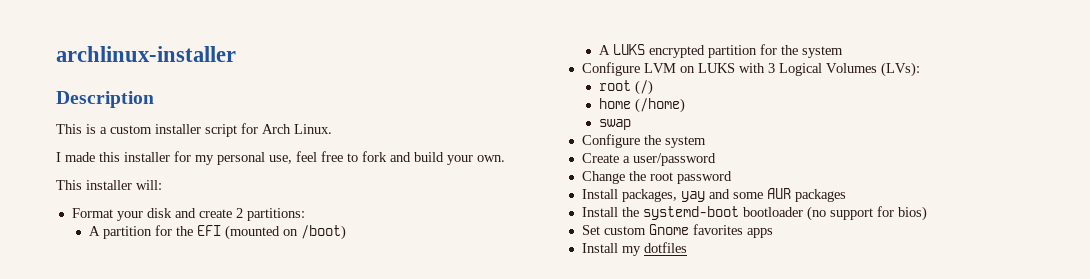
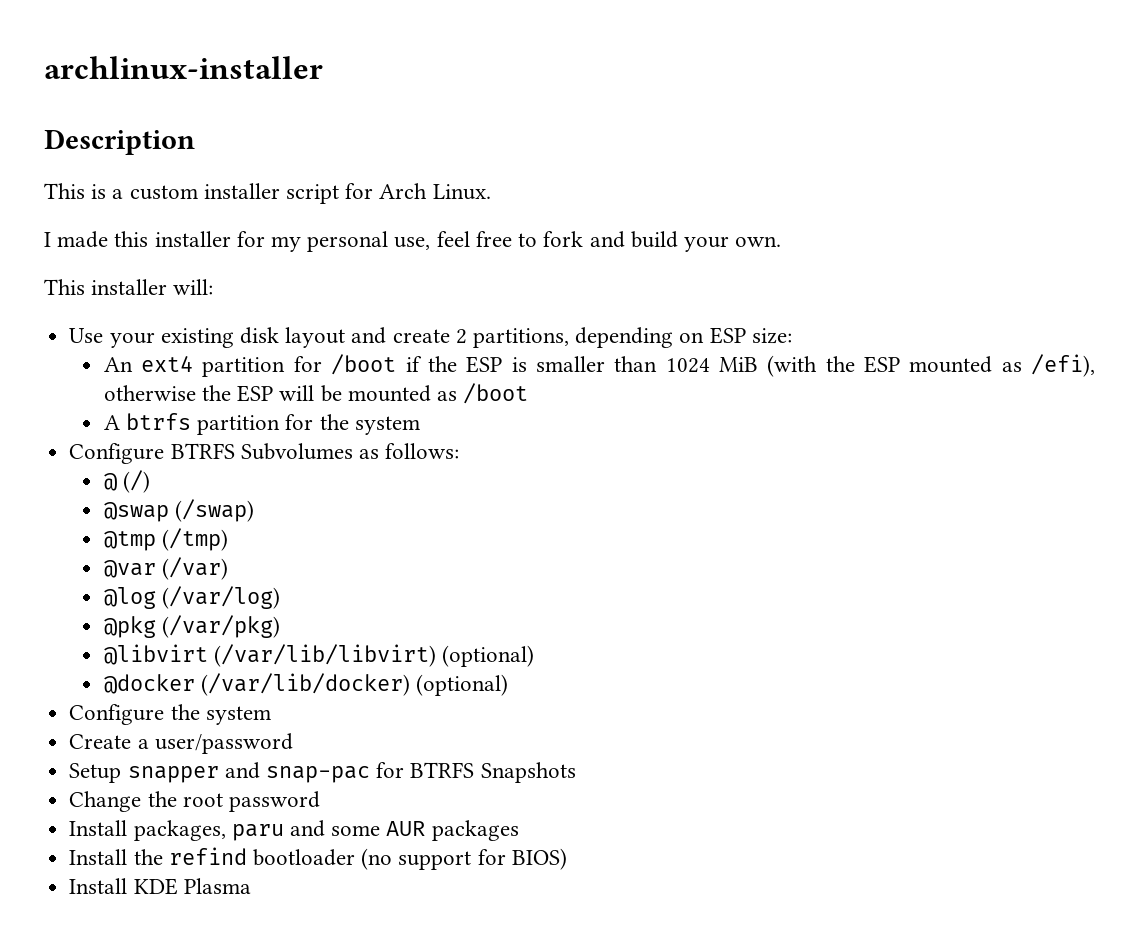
[71,208,305,221] [89,225,347,240] [599,44,706,58] Format your disk and create 2 partitions: // A partition for the EFI (mounted on /boot) // A LUKS encrypted -> [69,327,792,348] [103,354,1096,377] [103,383,529,404] [103,413,191,430] Use your existing disk layout and create 2 partitions, depending on ESP size: // An ext4 partition for /boot if the ESP is smaller than 1024 MiB (with the ESP mounted as /efi), otherwise the ESP will be mounted as /boot // A btrfs
[643,62,920,77] [599,80,654,95] [599,98,686,113] [599,119,632,130] LVM on LUKS with 3 Logical Volumes (LVs): // root (/) // home (/home) // swap -> [170,443,460,460] [103,470,150,493] [103,499,254,522] [103,528,228,551] [103,557,228,580] [103,586,280,609] [103,615,280,638] [103,644,535,667] [103,673,509,696] BTRFS Subvolumes as follows: // @ (/) // @swap (/swap) // @tmp (/tmp) // @var (/var) // @log (/var/log) // @pkg (/var/pkg) // @libvirt (/var/lib/libvirt) (optional) // @docker (/var/lib/docker) (optional)
(716, 159) none -> [69,762,576,783] // Setup snapper and snap-pac for BTRFS Snapshots
[680,191,705,202] yay -> [231,824,284,841] paru
[642,206,739,220] systemd-boot -> [168,847,247,865] refind
[897,206,927,221] [581,224,773,238] [581,242,687,256] bios) // Set custom Gnome favorites apps // Install my dotfiles -> [511,848,567,870] [69,878,251,895] BIOS) // Install KDE Plasma

